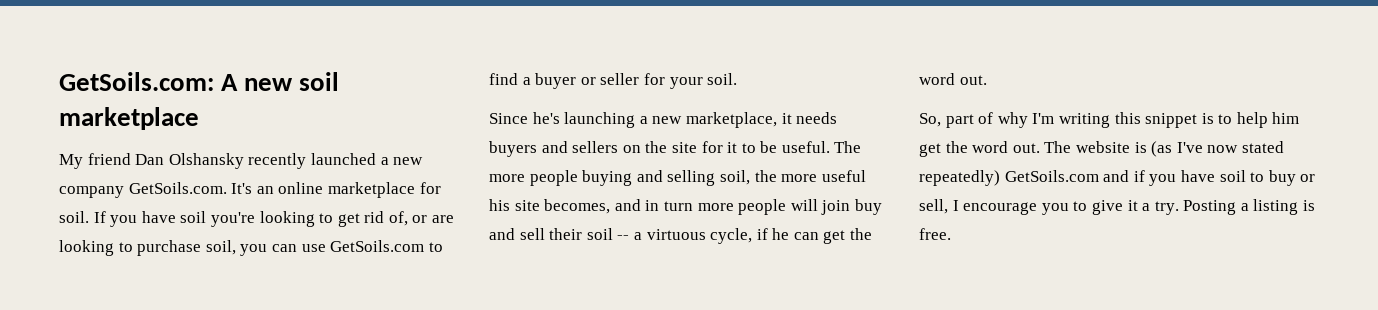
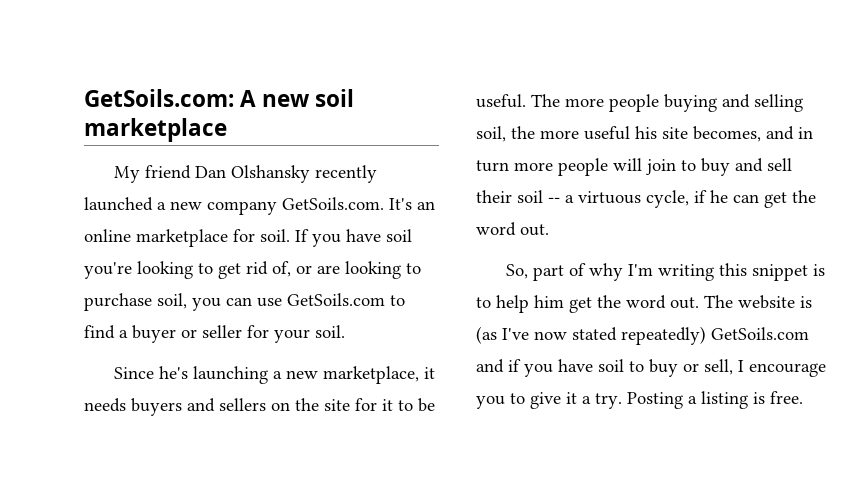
(851, 207) none -> [681,160,696,171] to

